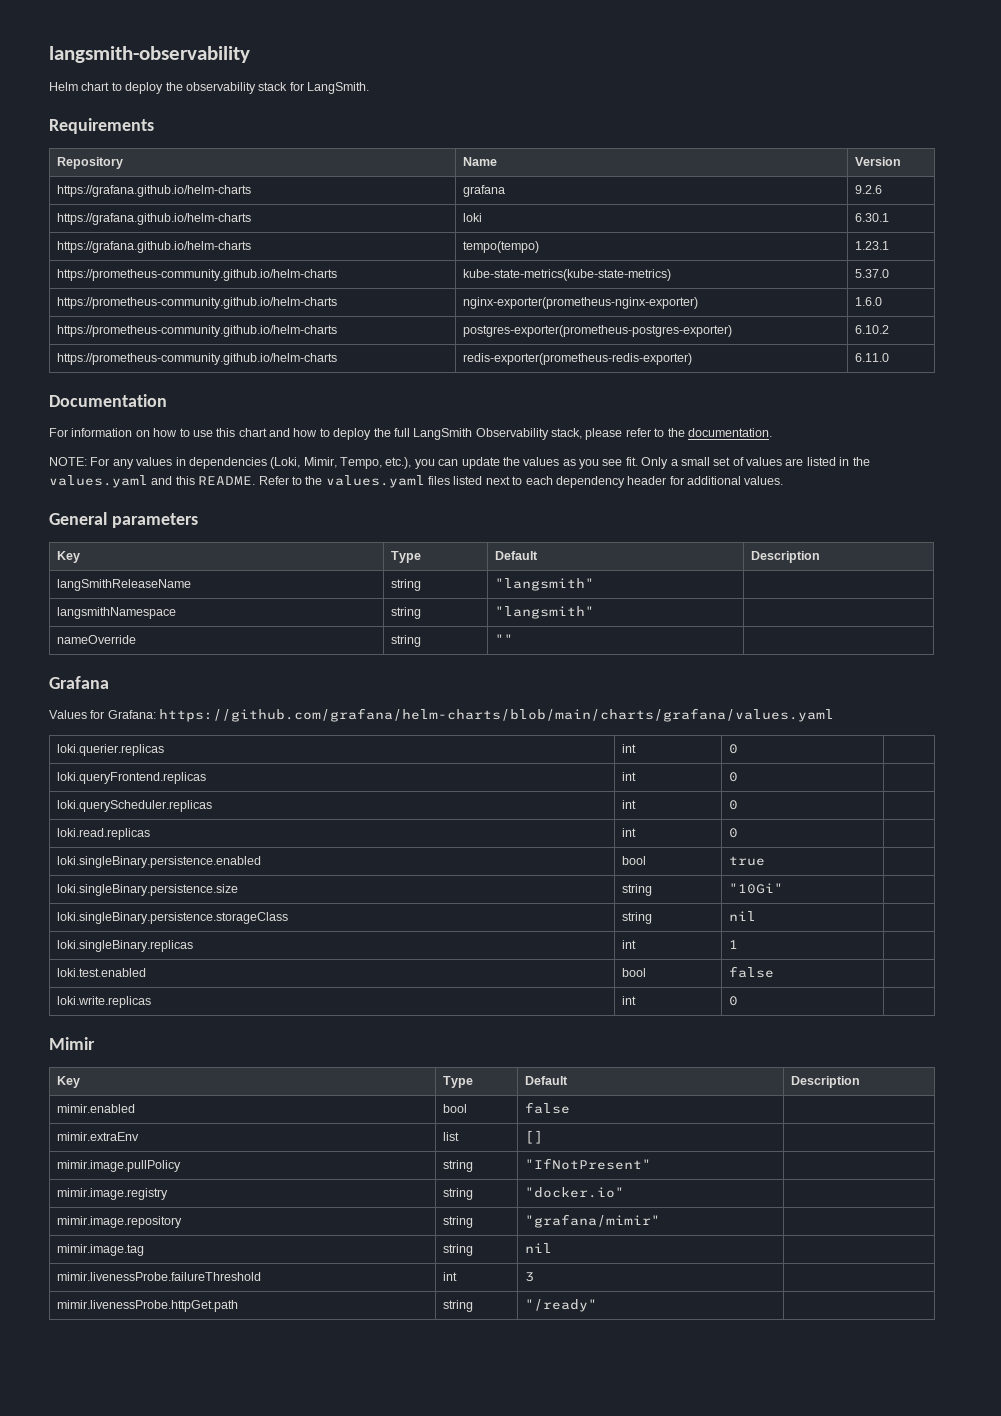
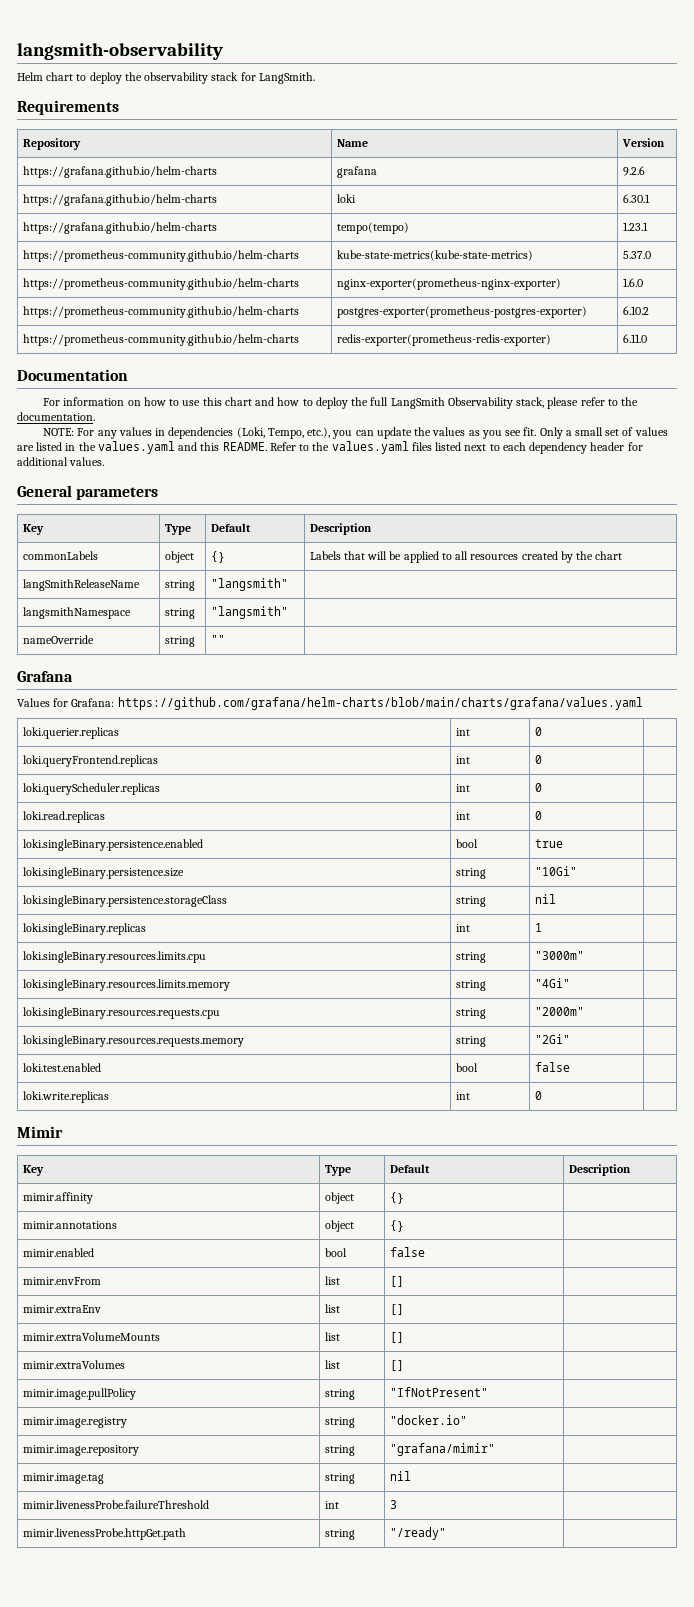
[303,457,337,468] Mimir, -> (265, 432) none
(820, 557) none -> [22,551,98,560] [164,551,194,563] [210,551,225,563] [309,551,623,563] // commonLabels | object | {} | Labels that will be applied to all resources created by the chart
(738, 944) none -> [22,951,206,963] [455,952,486,963] [534,951,584,960] [22,979,230,991] [455,980,486,991] [534,978,570,988] [22,1007,220,1019] [455,1008,486,1019] [534,1007,584,1016] [22,1035,244,1047] [455,1036,486,1047] [534,1034,570,1044] // loki.singleBinary.resources.limits.cpu | string | "3000m" | // loki.singleBinary.resources.limits.memory | string | "4Gi" | // loki.singleBinary.resources.requests.cpu | string | "2000m" | // loki.singleBinary.resources.requests.memory | string | "2Gi" |
(860, 1082) none -> [22,1192,93,1204] [324,1192,354,1204] [389,1192,404,1204] [22,1221,117,1229] [324,1220,354,1232] [389,1220,404,1232] // mimir.affinity | object | {} | // mimir.annotations | object | {} |
(570, 1108) none -> [22,1277,101,1285] [324,1276,340,1285] [389,1276,404,1287] // mimir.envFrom | list | [] |
(543, 1137) none -> [22,1332,160,1341] [324,1332,340,1341] [389,1332,404,1343] [22,1360,125,1369] [324,1360,340,1369] [389,1360,404,1371] // mimir.extraVolumeMounts | list | [] | // mimir.extraVolumes | list | [] |

